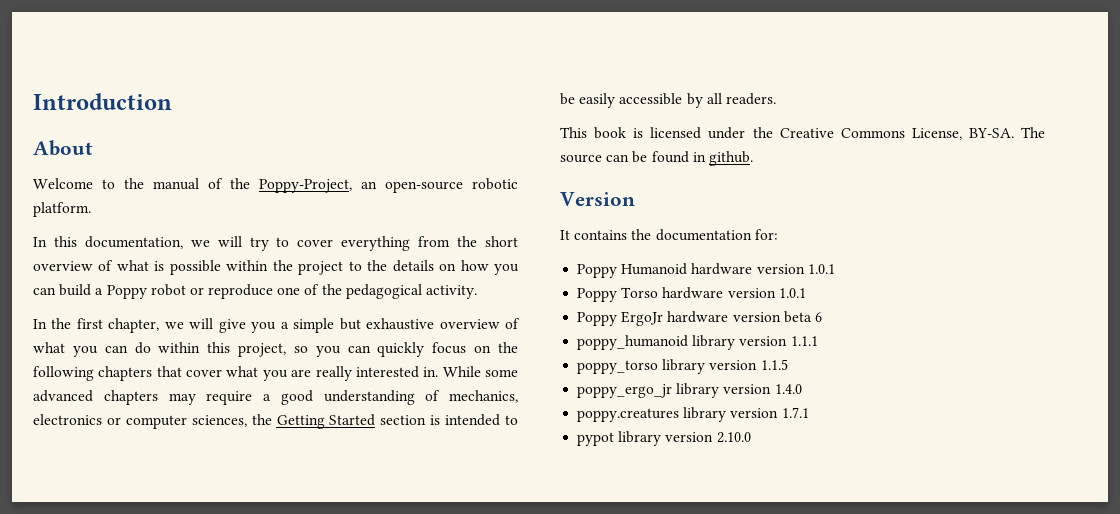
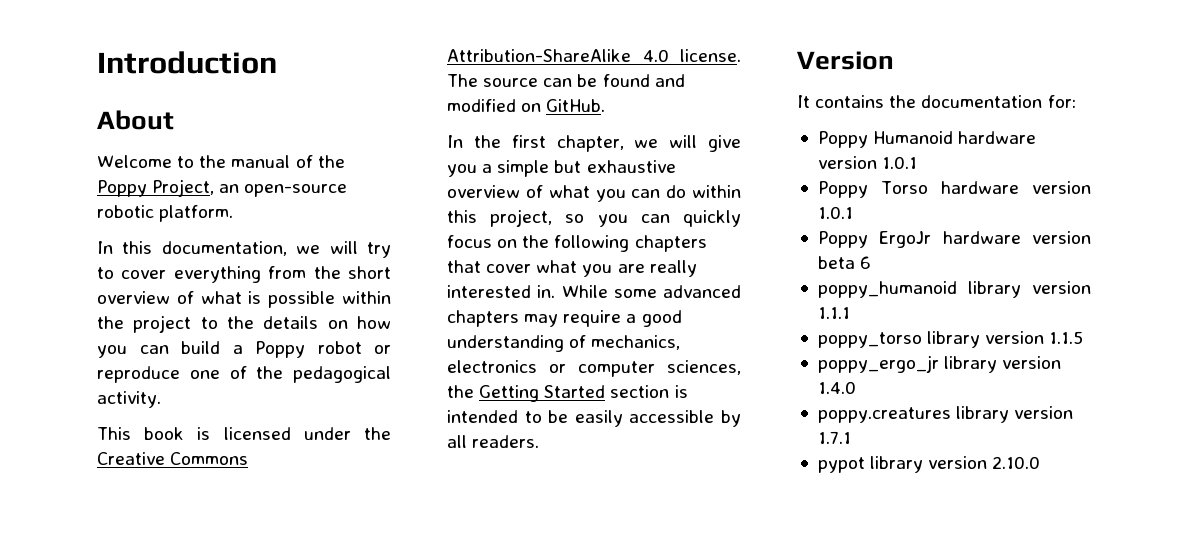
[259,179,352,193] Poppy-Project, -> [97,179,215,197] Poppy Project,
(478, 292) none -> [97,427,391,440] [97,452,249,465] [447,49,741,62] [447,74,685,87] [447,99,606,112] // This book is licensed under the Creative Commons Attribution-ShareAlike 4.0 license. The source can be found and modified on GitHub.
[560,127,1045,140] [560,151,753,166] // This book is licensed under the Creative Commons License, BY-SA. The source can be found in github. -> (540, 441) none

